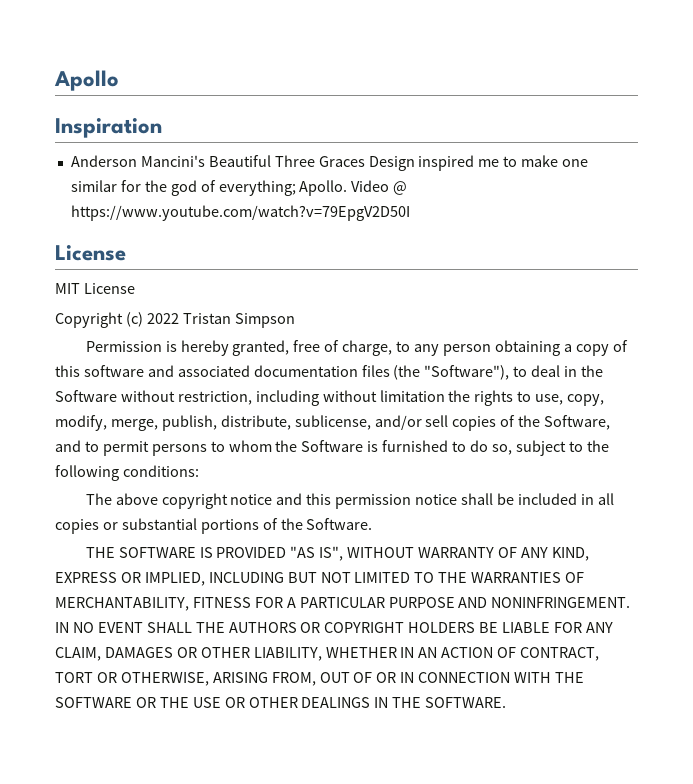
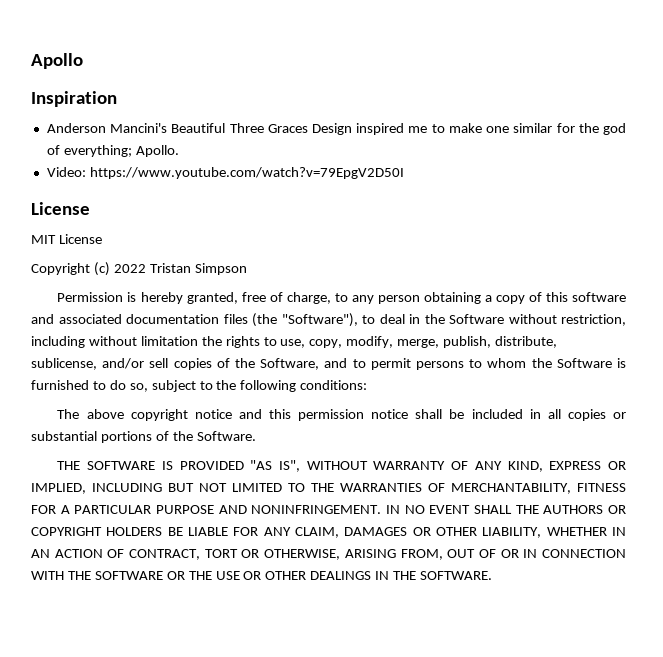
[351,180,408,195] Video @ -> [46,167,86,177] // Video:

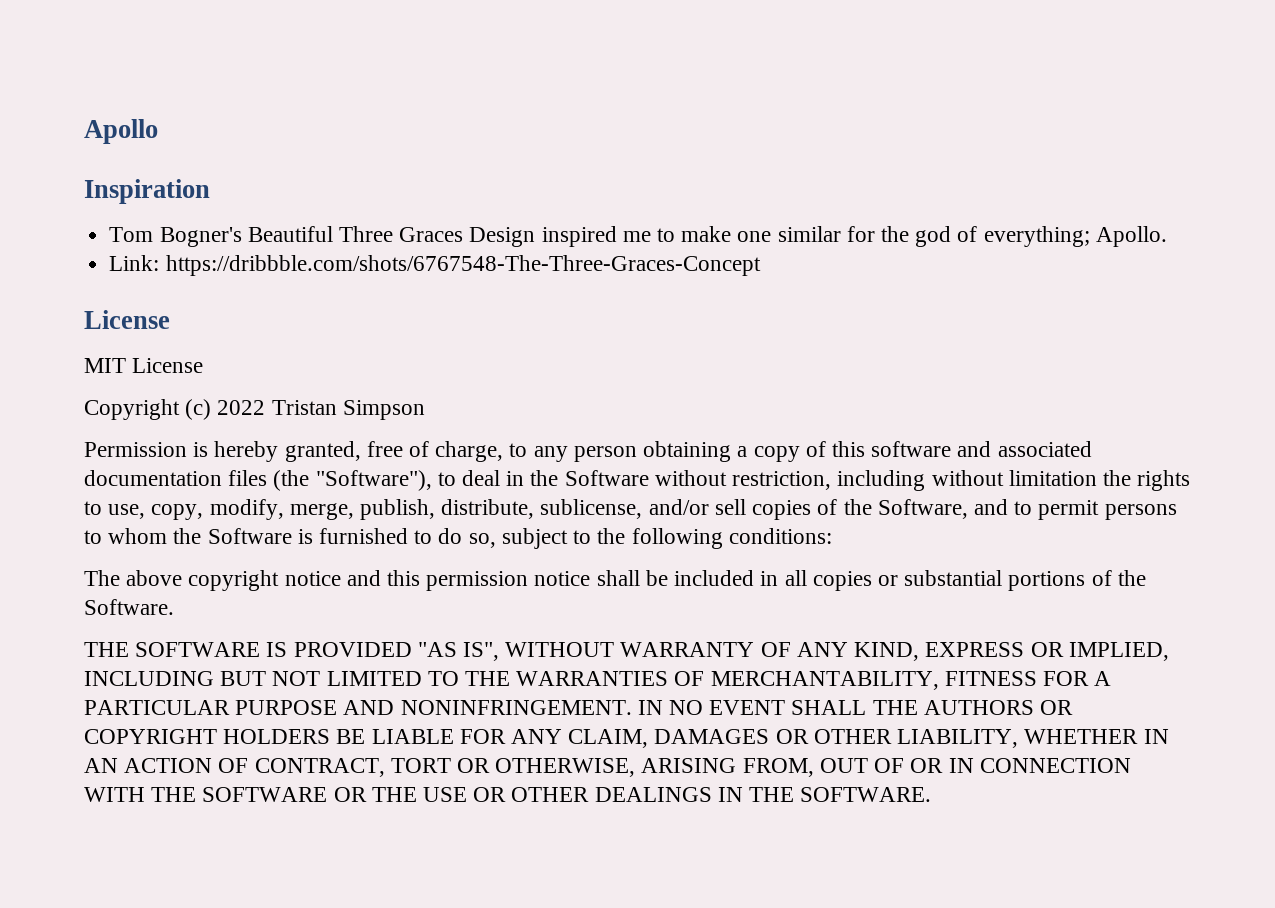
[46,123,168,133] Anderson Mancini's -> [109,227,242,247] Tom Bogner's
[46,167,404,179] Video: https://www.youtube.com/watch?v=79EpgV2D50I -> [109,255,761,276] Link: https://dribbble.com/shots/6767548-The-Three-Graces-Concept

